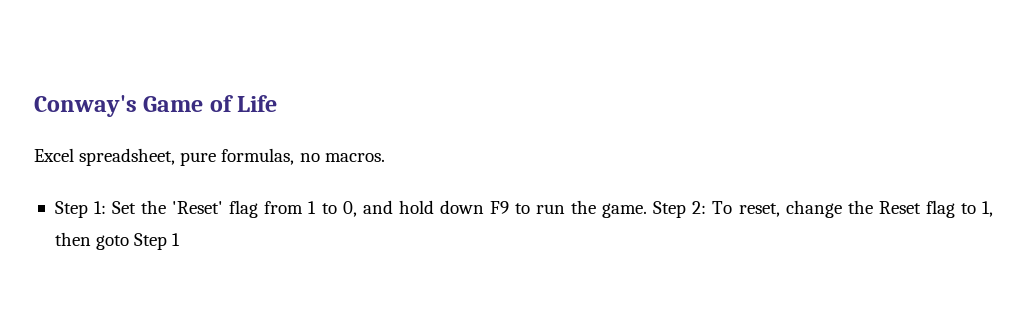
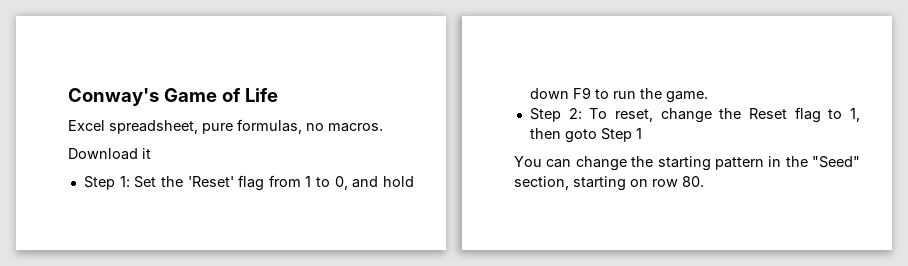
(385, 157) none -> [68,148,151,160] // Download it
(648, 210) none -> (708, 97) //
(181, 239) none -> [514,156,860,171] [514,176,704,191] // You can change the starting pattern in the "Seed" section, starting on row 80.

